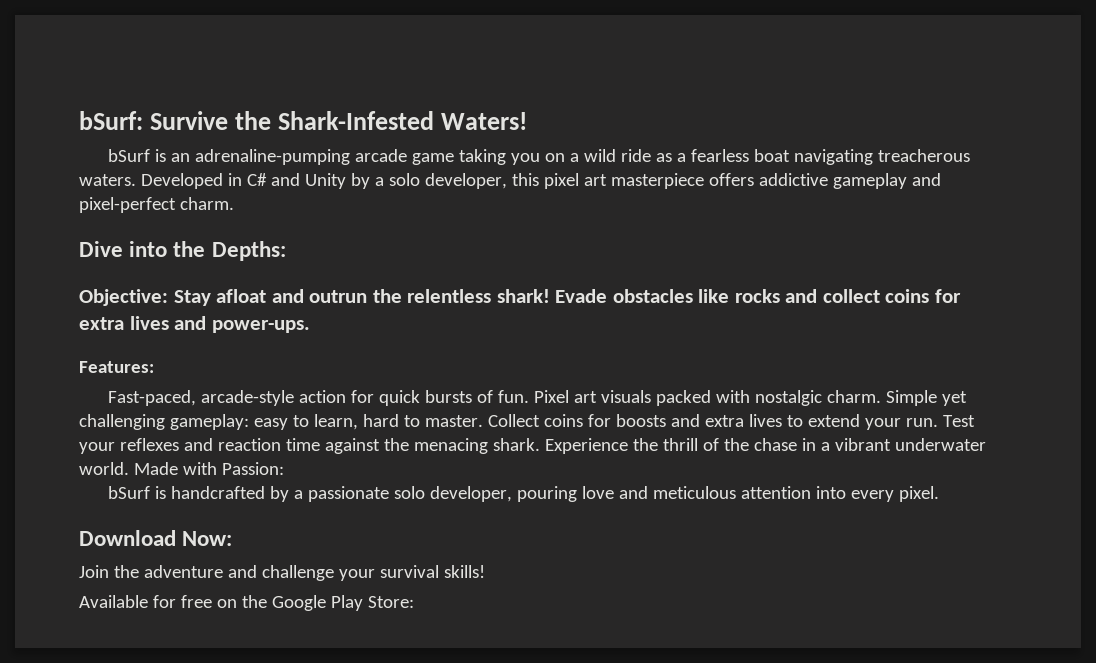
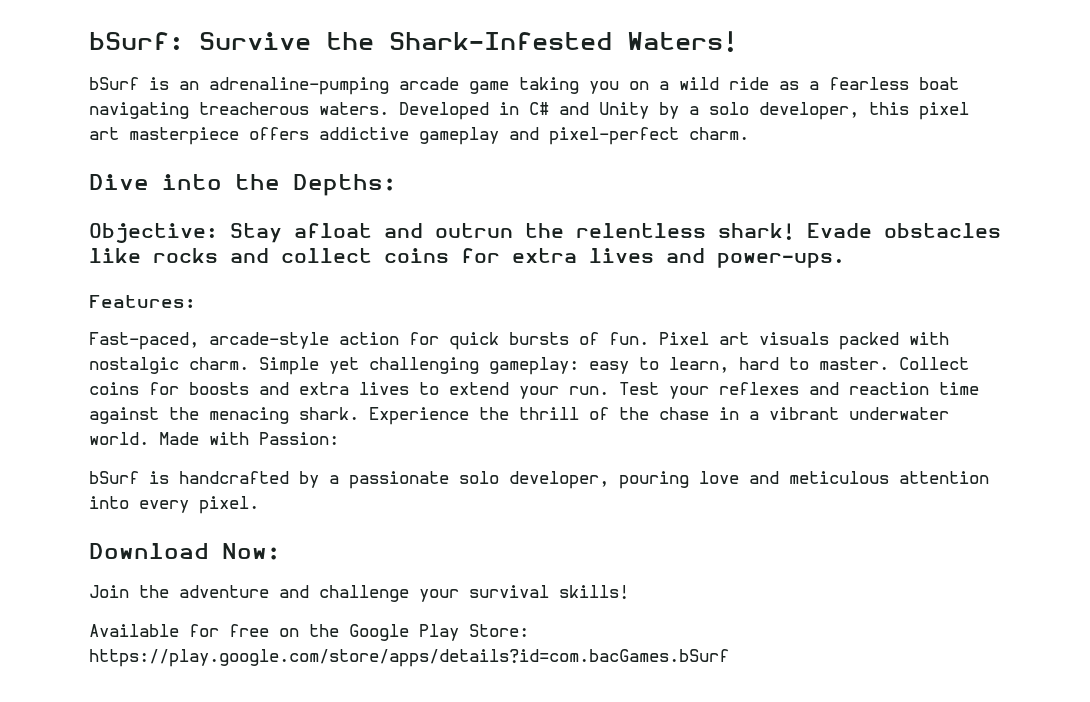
(414, 602) none -> [89,649,729,667] https://play.google.com/store/apps/details?id=com.bacGames.bSurf

